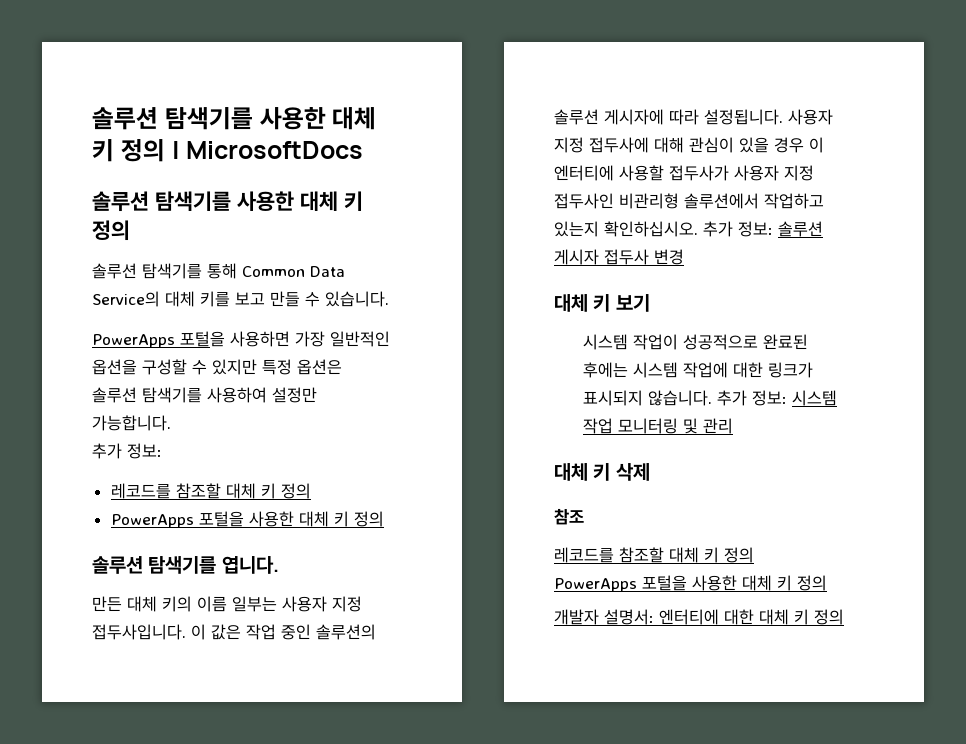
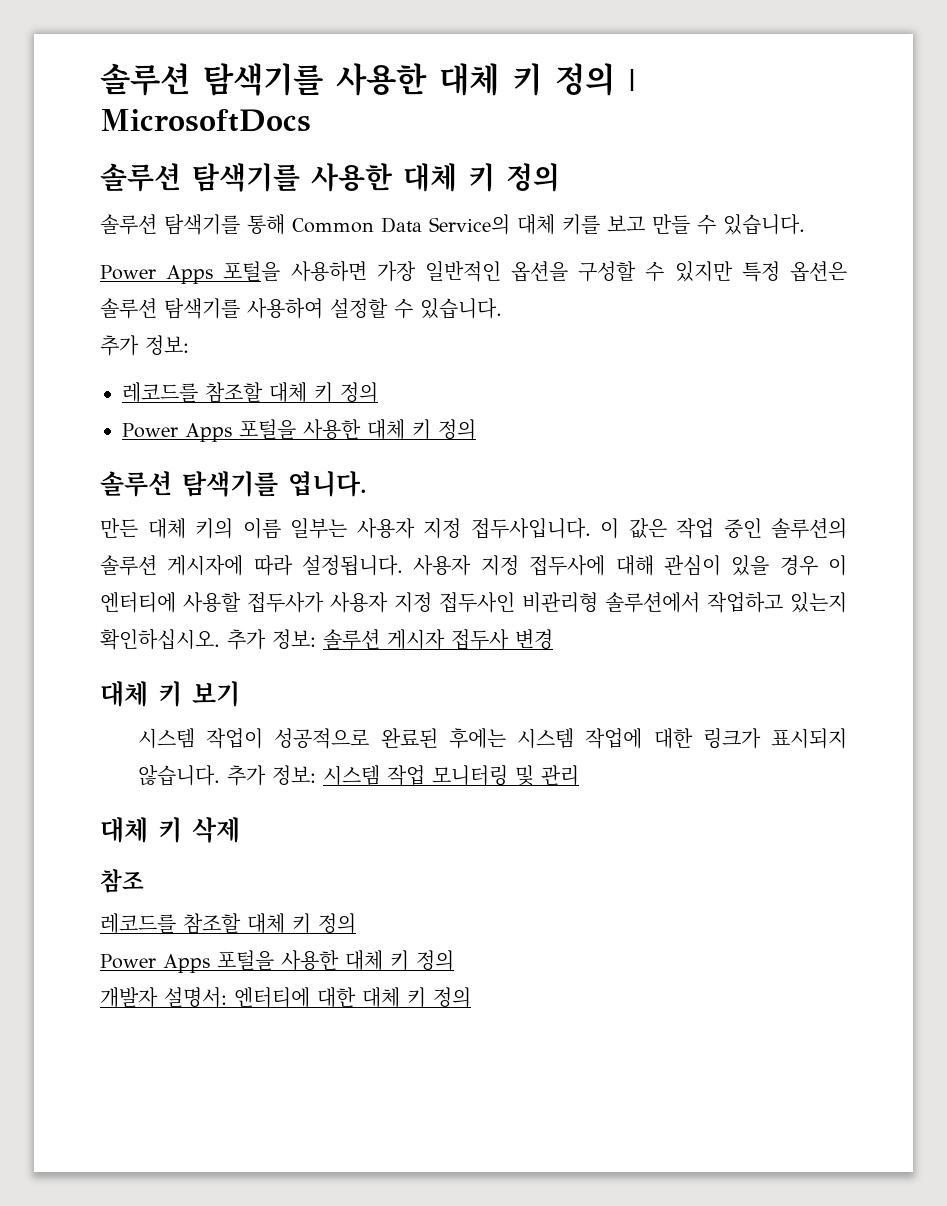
[92,334,175,348] PowerApps -> [100,265,214,284] Power Apps
[272,387,317,403] [92,415,171,431] 설정만 가능합니다. -> [330,298,502,319] 설정할 수 있습니다.
[110,514,194,528] PowerApps -> [122,423,232,442] Power Apps
[554,578,637,592] PowerApps -> [100,954,210,973] Power Apps

